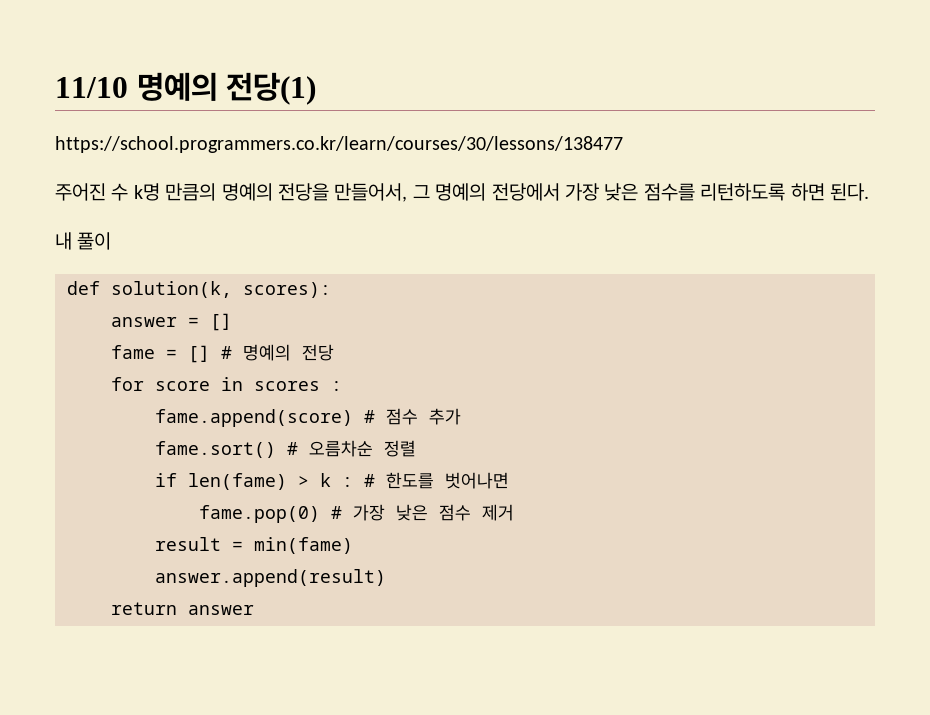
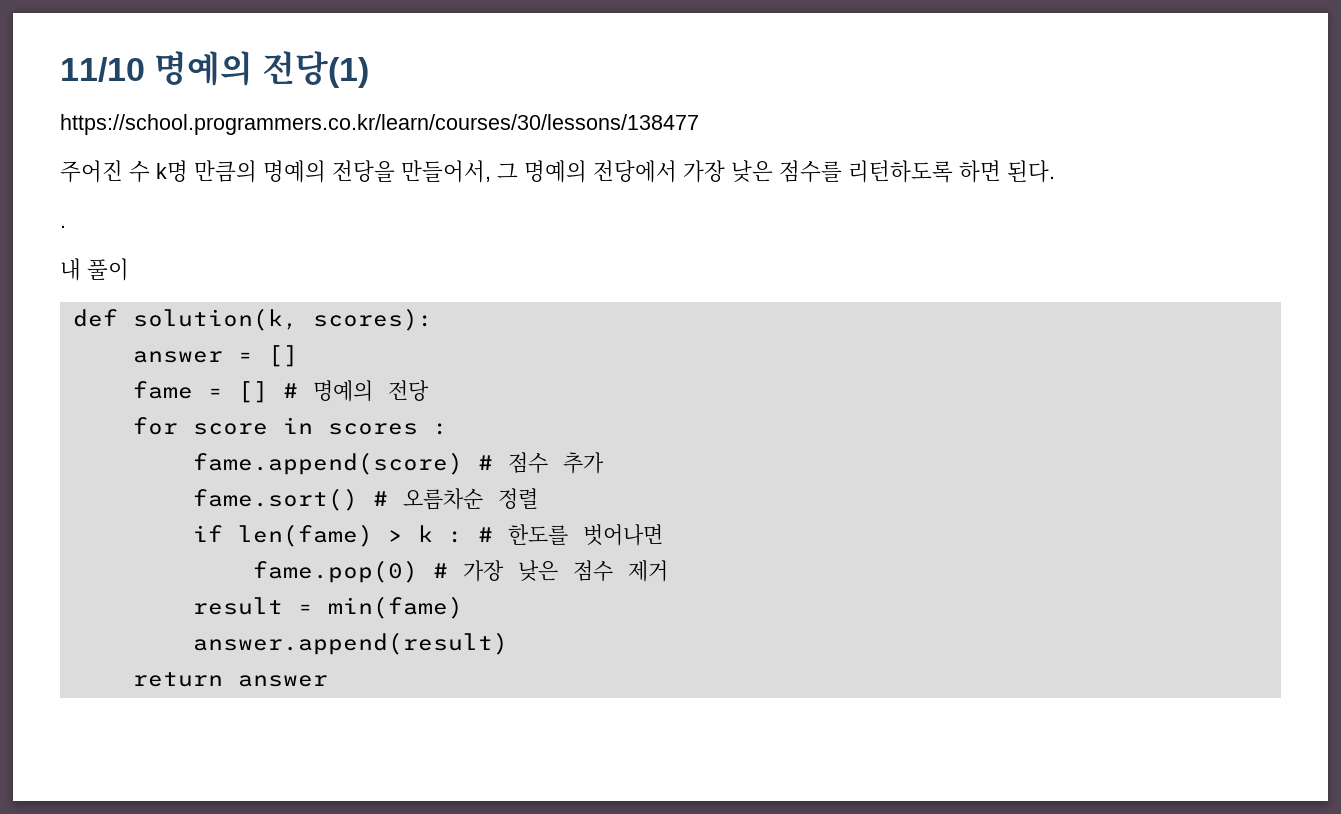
(869, 192) none -> [60,225,66,228] // .

